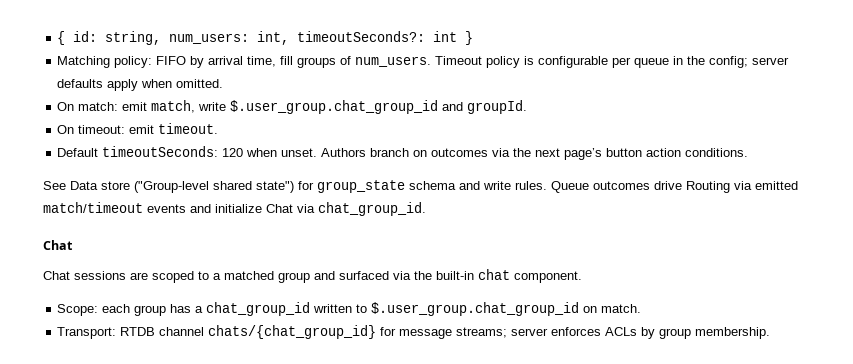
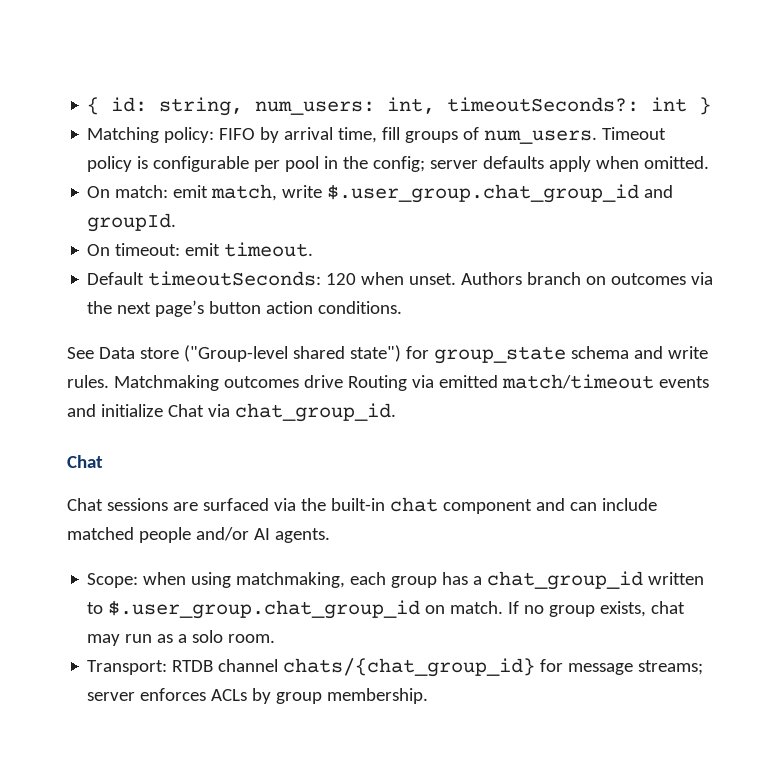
[634,58,670,68] queue -> [285,156,320,172] pool
[551,181,589,193] Queue -> [113,375,219,391] Matchmaking
[152,271,335,283] scoped to a matched group and -> (198, 506) none
[514,271,582,283] [57,304,99,316] component. // Scope: -> [442,498,657,514] [67,527,330,543] [87,572,346,588] component and can include matched people and/or AI agents. // Scope: when using matchmaking,
(642, 308) none -> [508,601,686,617] [87,630,276,646] If no group exists, chat may run as a solo room.

